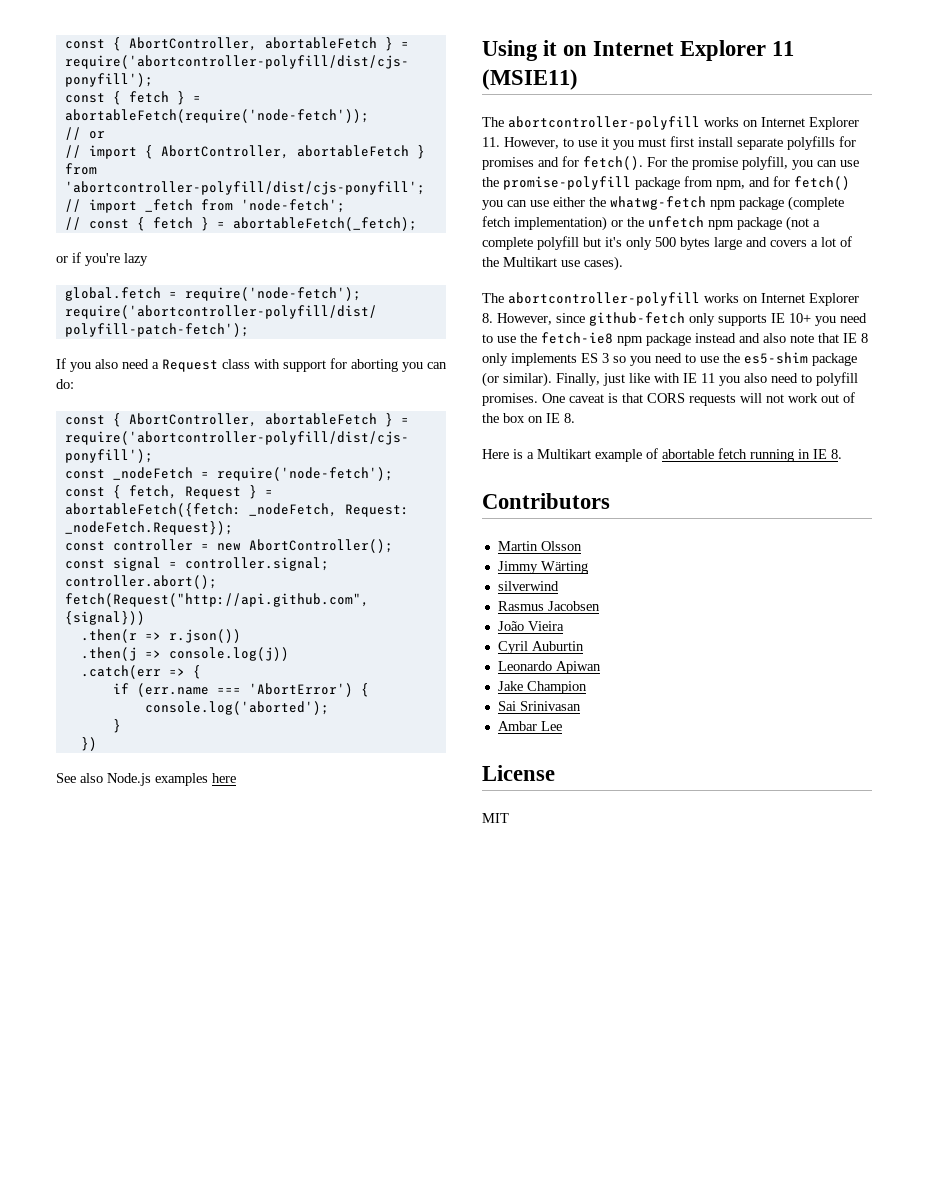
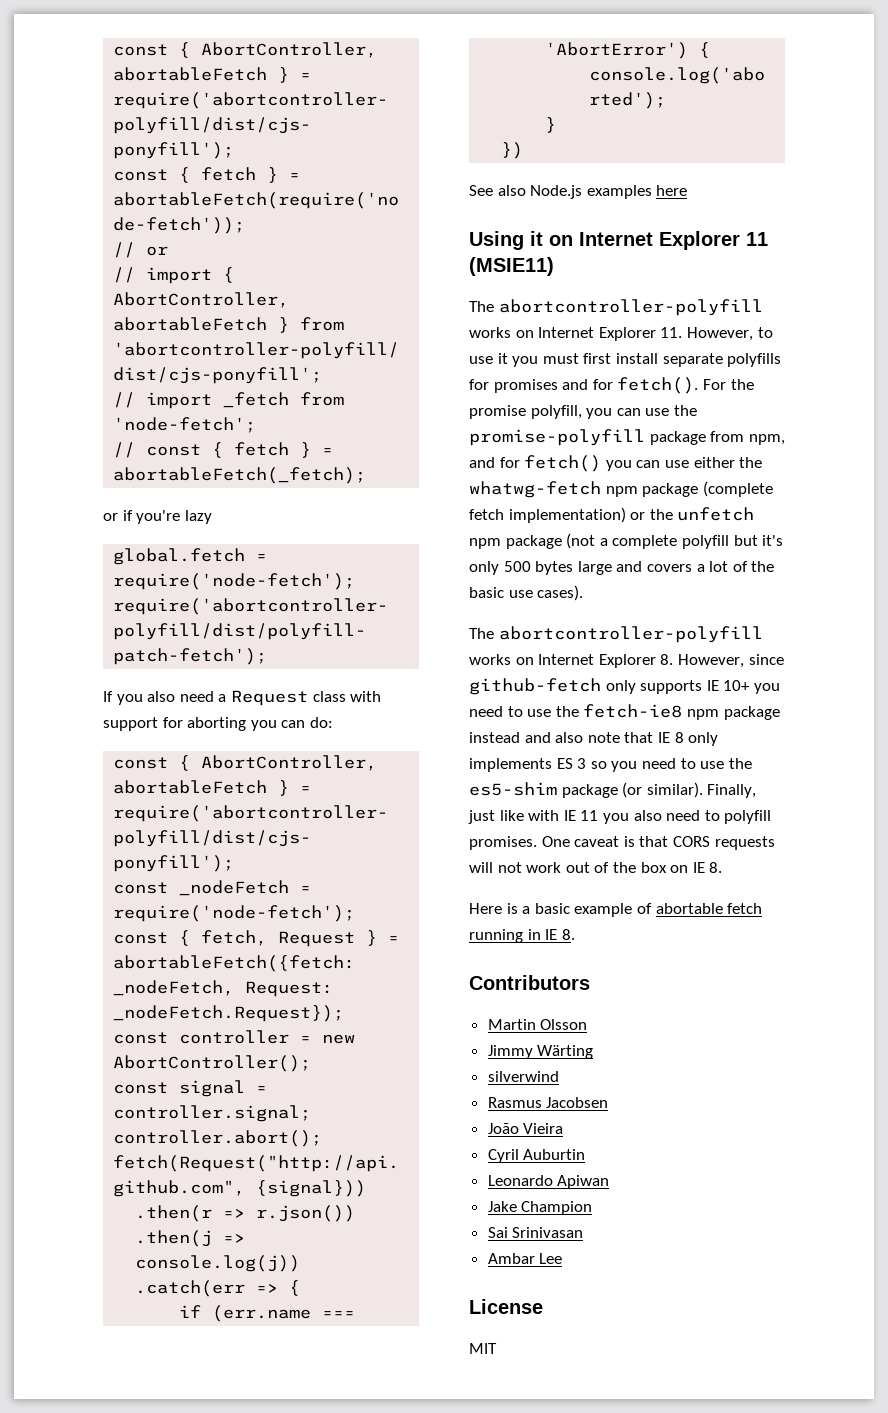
[503,257,557,267] Multikart -> [469,587,504,598] basic
[537,449,591,459] Multikart -> [534,903,570,914] basic

